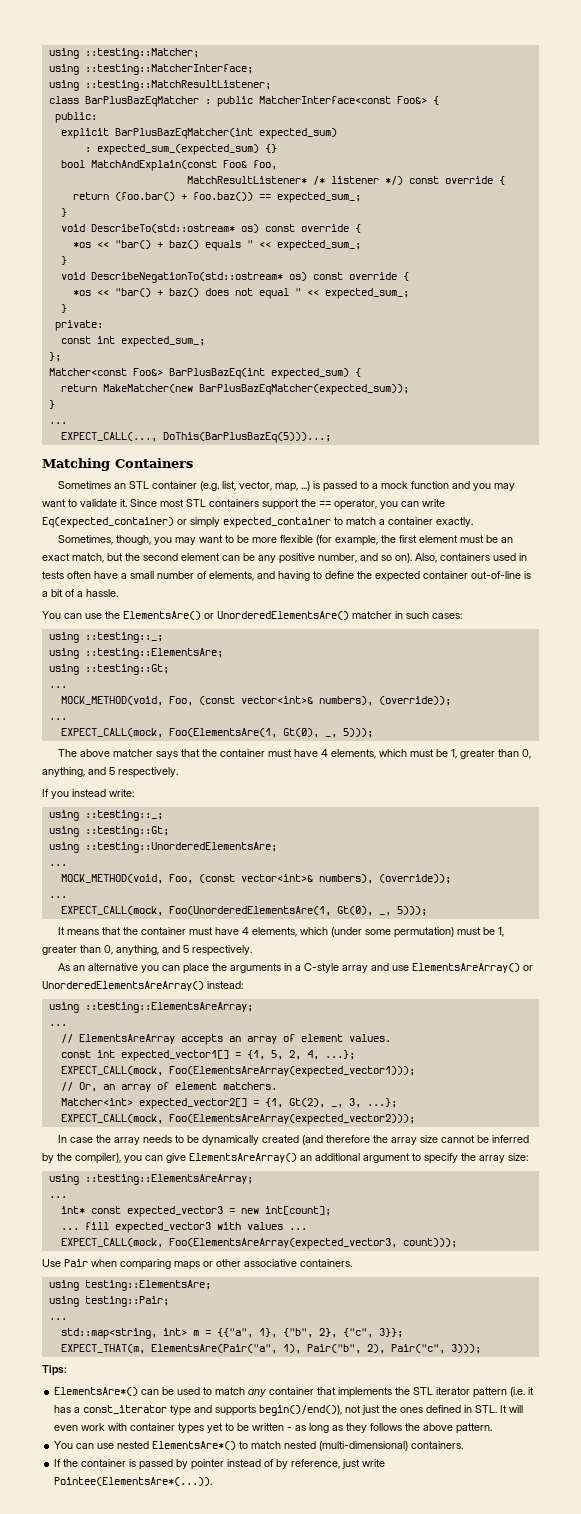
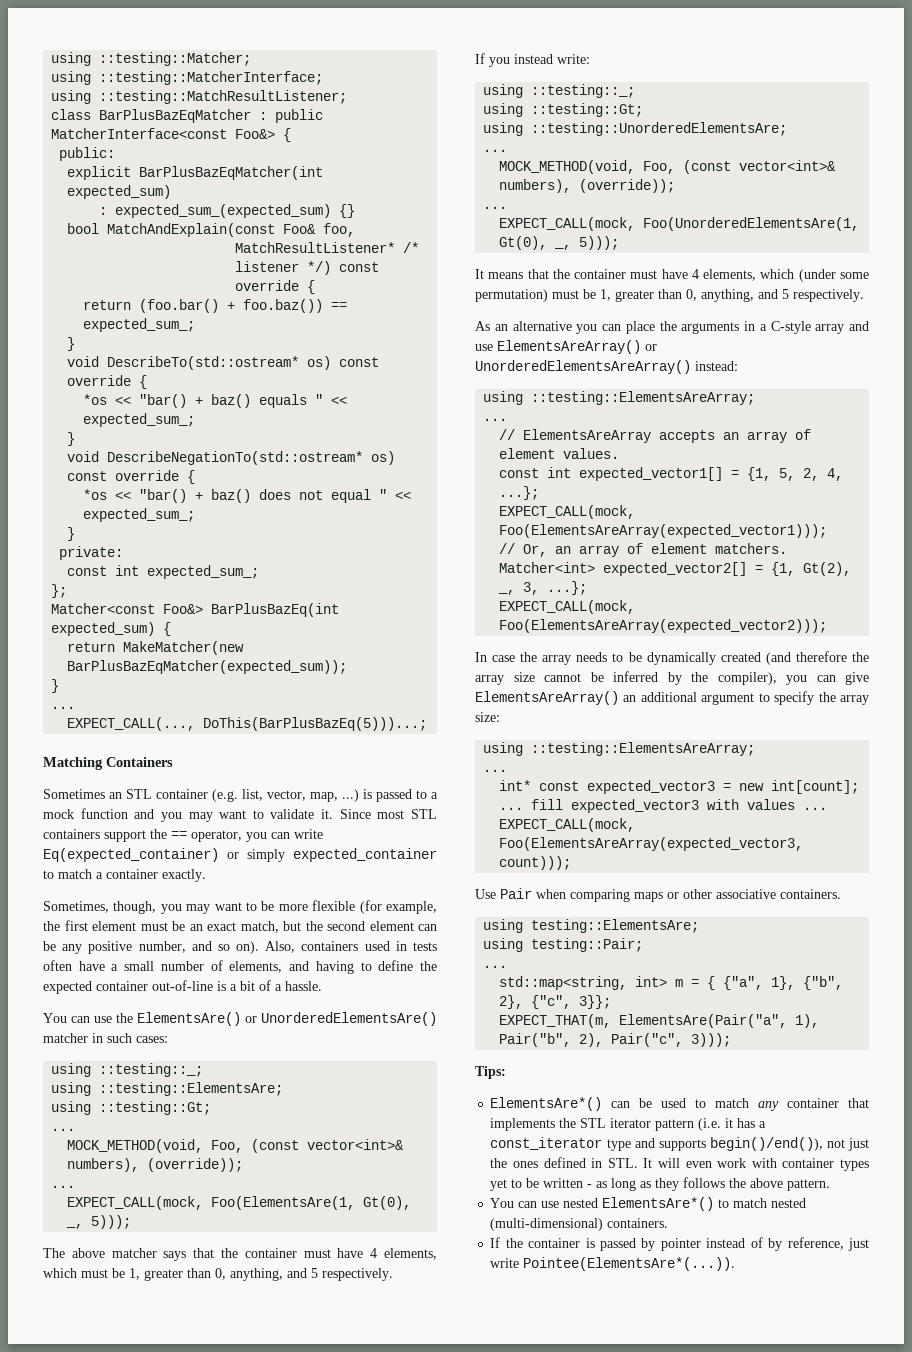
[216,1328,253,1338] {{"a", -> [707,976,764,990] { {"a",

